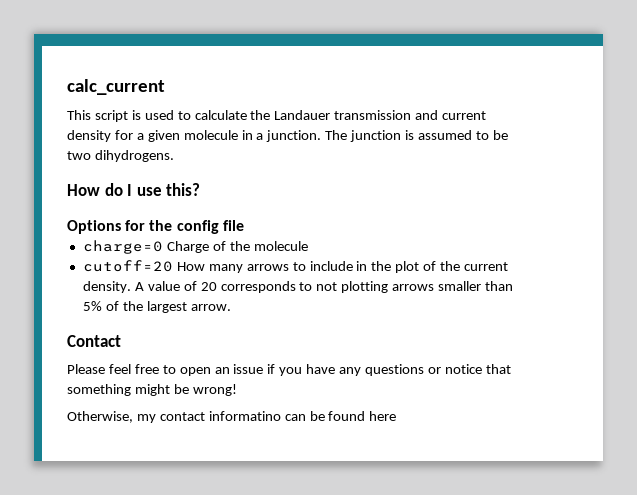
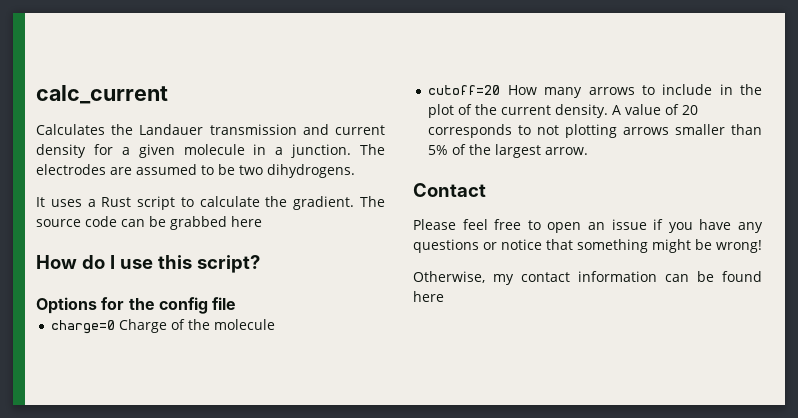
[67,110,247,122] This script is used to calculate -> [36,124,105,135] Calculates
[350,130,415,142] junction is -> [36,164,132,175] electrodes are
(174, 156) none -> [36,196,385,210] [36,216,262,230] // It uses a Rust script to calculate the gradient. The source code can be grabbed here
[166,183,201,196] this? -> [157,255,260,273] this script?
[208,411,281,421] informatino -> [578,271,657,282] information

